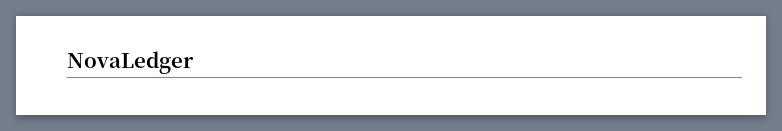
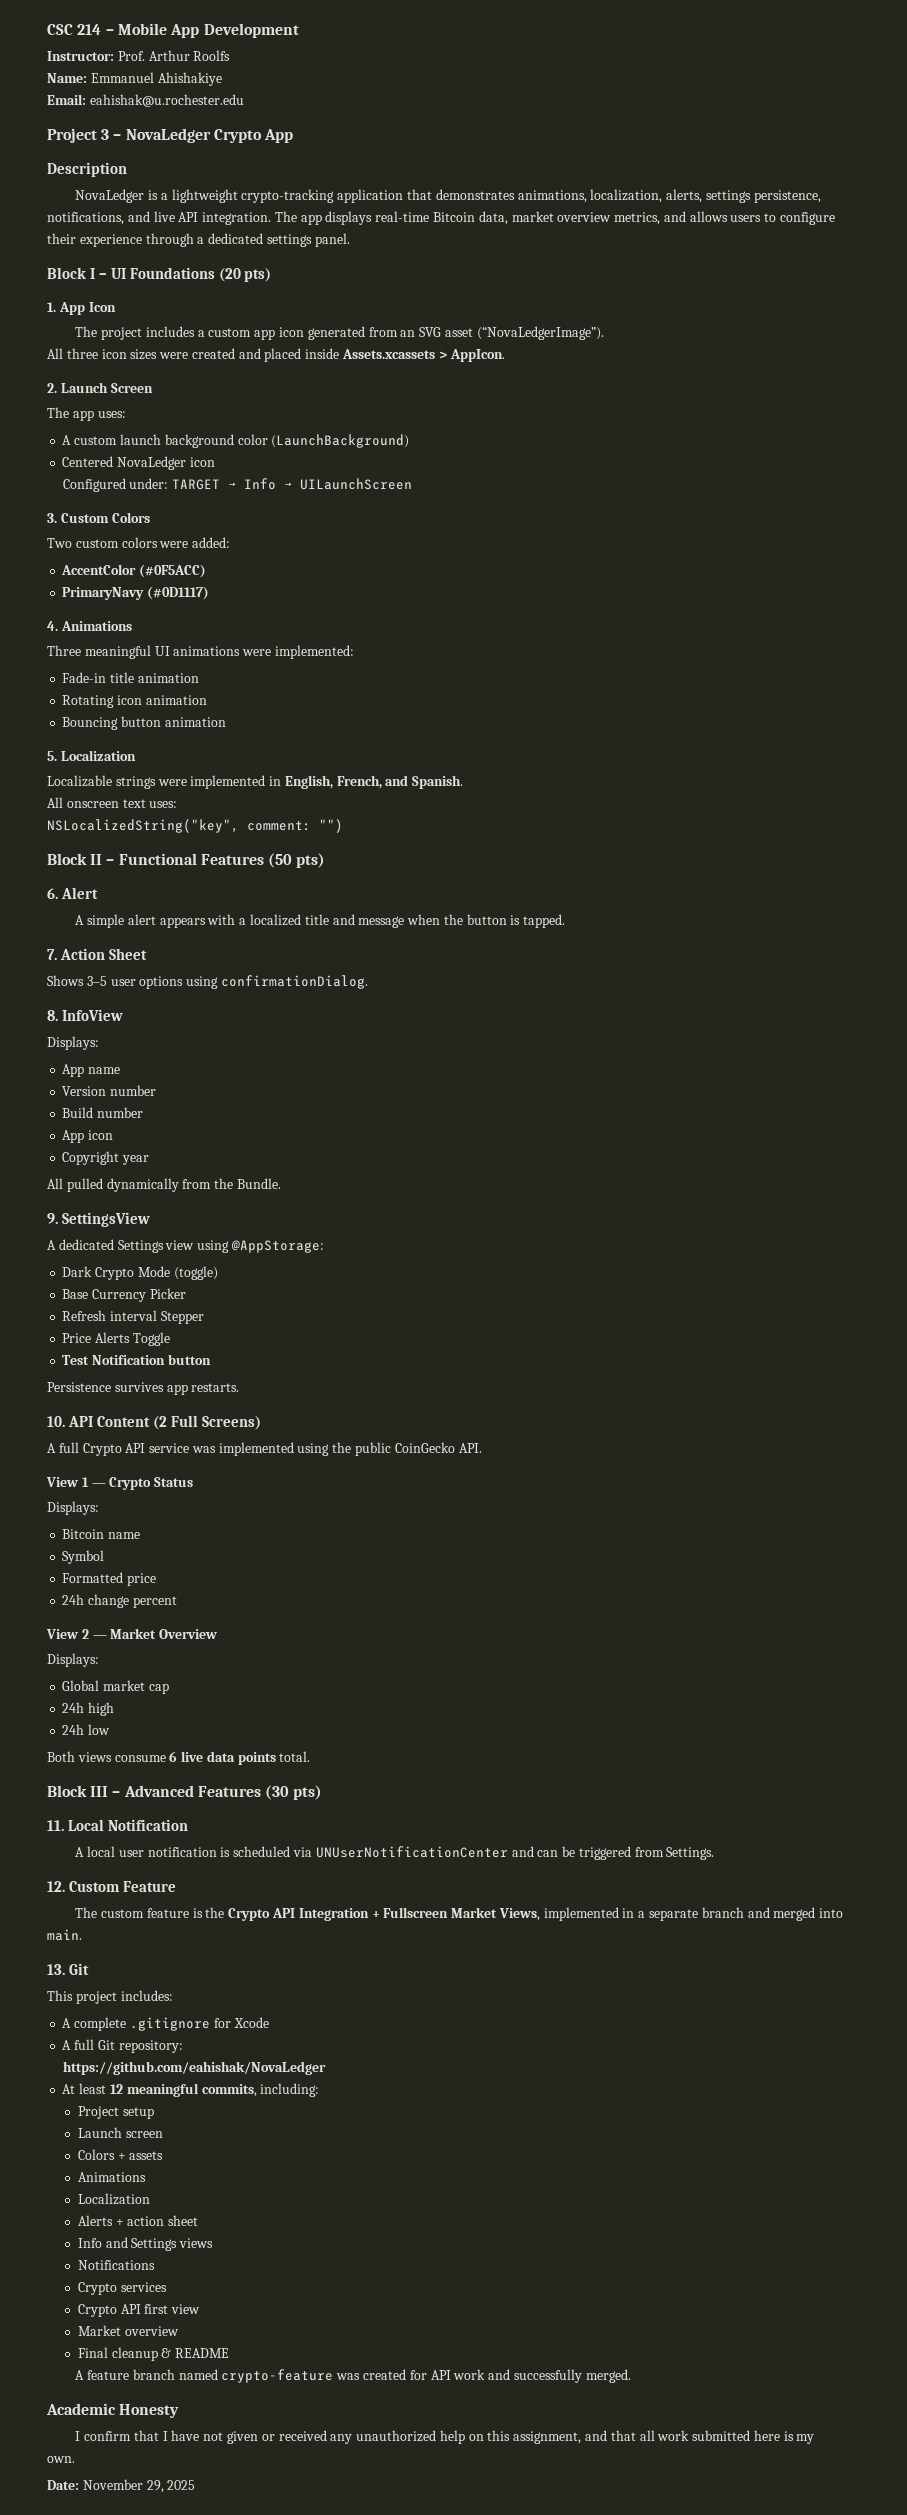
[67,51,194,74] NovaLedger -> [47,23,299,38] [47,50,231,61] [47,72,222,86] [47,94,244,107] [47,128,293,143] [47,162,127,177] [75,189,821,203] [47,211,836,225] [47,233,350,247] [47,267,272,282] [47,302,116,315] [75,326,604,340] [47,348,505,362] [47,382,153,393] [47,407,126,421] [62,434,410,448] [62,456,215,470] [62,478,413,492] [47,512,150,523] [47,537,231,548] [61,564,207,578] [62,586,210,600] [47,621,132,631] [47,645,354,659] [62,672,199,683] [62,695,207,708] [62,716,226,730] [47,750,136,761] [47,775,464,789] [47,797,178,808] [47,819,343,833] [47,853,326,868] [47,887,98,899] [75,914,566,928] [47,948,147,960] [47,975,368,989] [47,1009,123,1021] [47,1036,99,1050] [62,1064,121,1077] [62,1085,157,1096] [62,1107,144,1118] [62,1130,114,1143] [62,1151,150,1165] [47,1178,281,1192] [47,1212,150,1227] [47,1239,324,1253] [62,1266,218,1280] [62,1288,186,1302] [62,1310,204,1324] [62,1332,170,1346] [62,1354,211,1365] [47,1382,240,1395] [47,1415,261,1430] [47,1442,482,1456] [46,1477,194,1490] [47,1501,99,1515] [62,1529,141,1539] [62,1550,105,1564] [62,1572,157,1586] [62,1594,177,1608] [46,1628,218,1639] [47,1653,99,1667] [62,1680,169,1694] [62,1702,115,1716] [62,1724,111,1735] [47,1751,311,1765] [47,1785,323,1800] [47,1819,188,1831] [75,1846,715,1860] [47,1881,176,1892] [75,1907,844,1921] [47,1929,82,1941] [47,1963,89,1975] [47,1990,173,2004] [62,2017,269,2031] [62,2039,183,2053] [62,2061,326,2075] [62,2083,320,2097] [77,2106,154,2119] [77,2127,163,2138] [77,2149,164,2160] [77,2172,146,2182] [77,2193,150,2205] [77,2215,199,2226] [77,2237,214,2251] [77,2260,155,2270] [77,2282,167,2295] [77,2304,201,2317] [77,2325,179,2336] [77,2347,230,2361] [75,2369,631,2383] [46,2403,180,2418] [75,2430,815,2444] [47,2456,75,2463] [47,2479,196,2493] CSC 214 – Mobile App Development // Instructor: Prof. Arthur Roolfs // Name: Emmanuel Ahishakiye // Email: eahishak@u.rochester.edu // Project 3 – NovaLedger Crypto App // Description // NovaLedger is a lightweight crypto-tracking application that demonstrates animations, localization, alerts, settings persistence, notifications, and live API integration. The app displays real-time Bitcoin data, market overview metrics, and allows users to configure their experience through a dedicated settings panel. // Block I – UI Foundations (20 pts) // 1. App Icon // The project includes a custom app icon generated from an SVG asset (“NovaLedgerImage”). // All three icon sizes were created and placed inside Assets.xcassets > AppIcon. // 2. Launch Screen // The app uses: // A custom launch background color (LaunchBackground) // Centered NovaLedger icon // Configured under: TARGET → Info → UILaunchScreen // 3. Custom Colors // Two custom colors were added: // AccentColor (#0F5ACC) // PrimaryNavy (#0D1117) // 4. Animations // Three meaningful UI animations were implemented: // Fade-in title animation // Rotating icon animation // Bouncing button animation // 5. Localization // Localizable strings were implemented in English, French, and Spanish. // All onscreen text uses: // NSLocalizedString("key", comment: "") // Block II – Functional Features (50 pts) // 6. Alert // A simple alert appears with a localized title and message when the button is tapped. // 7. Action Sheet // Shows 3–5 user options using confirmationDialog. // 8. InfoView // Displays: // App name // Version number // Build number // App icon // Copyright year // All pulled dynamically from the Bundle. // 9. SettingsView // A dedicated Settings view using @AppStorage: // Dark Crypto Mode (toggle) // Base Currency Picker // Refresh interval Stepper // Price Alerts Toggle // Test Notification button // Persistence survives app restarts. // 10. API Content (2 Full Screens) // A full Crypto API service was implemented using the public CoinGecko API. // View 1 — Crypto Status // Displays: // Bitcoin name // Symbol // Formatted price // 24h change percent // View 2 — Market Overview // Displays: // Global market cap // 24h high // 24h low // Both views consume 6 live data points total. // Block III – Advanced Features (30 pts) // 11. Local Notification // A local user notification is scheduled via UNUserNotificationCenter and can be triggered from Settings. // 12. Custom Feature // The custom feature is the Crypto API Integration + Fullscreen Market Views, implemented in a separate branch and merged into main. // 13. Git // This project includes: // A complete .gitignore for Xcode // A full Git repository: // https://github.com/eahishak/NovaLedger // At least 12 meaningful commits, including: // Project setup // Launch screen // Colors + assets // Animations // Localization // Alerts + action sheet // Info and Settings views // Notifications // Crypto services // Crypto API first view // Market overview // Final cleanup & README // A feature branch named crypto-feature was created for API work and successfully merged. // Academic Honesty // I confirm that I have not given or received any unauthorized help on this assignment, and that all work submitted here is my own. // Date: November 29, 2025

